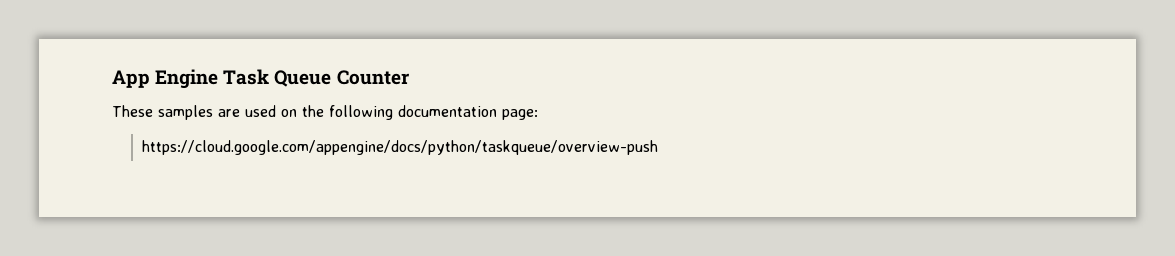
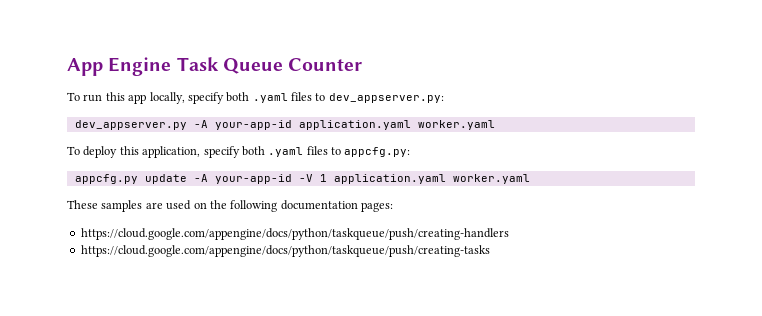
(409, 77) none -> [67,92,444,104] [74,120,495,130] [67,146,411,158] [74,174,530,184] // To run this app locally, specify both .yaml files to dev_appserver.py: // dev_appserver.py -A your-app-id application.yaml worker.yaml // To deploy this application, specify both .yaml files to appcfg.py: // appcfg.py update -A your-app-id -V 1 application.yaml worker.yaml
[502,109,538,120] [141,140,658,155] page: // https://cloud.google.com/appengine/docs/python/taskqueue/overview-push -> [361,202,393,212] [80,228,509,240] [80,245,490,257] pages: // https://cloud.google.com/appengine/docs/python/taskqueue/push/creating-handlers // https://cloud.google.com/appengine/docs/python/taskqueue/push/creating-tasks

